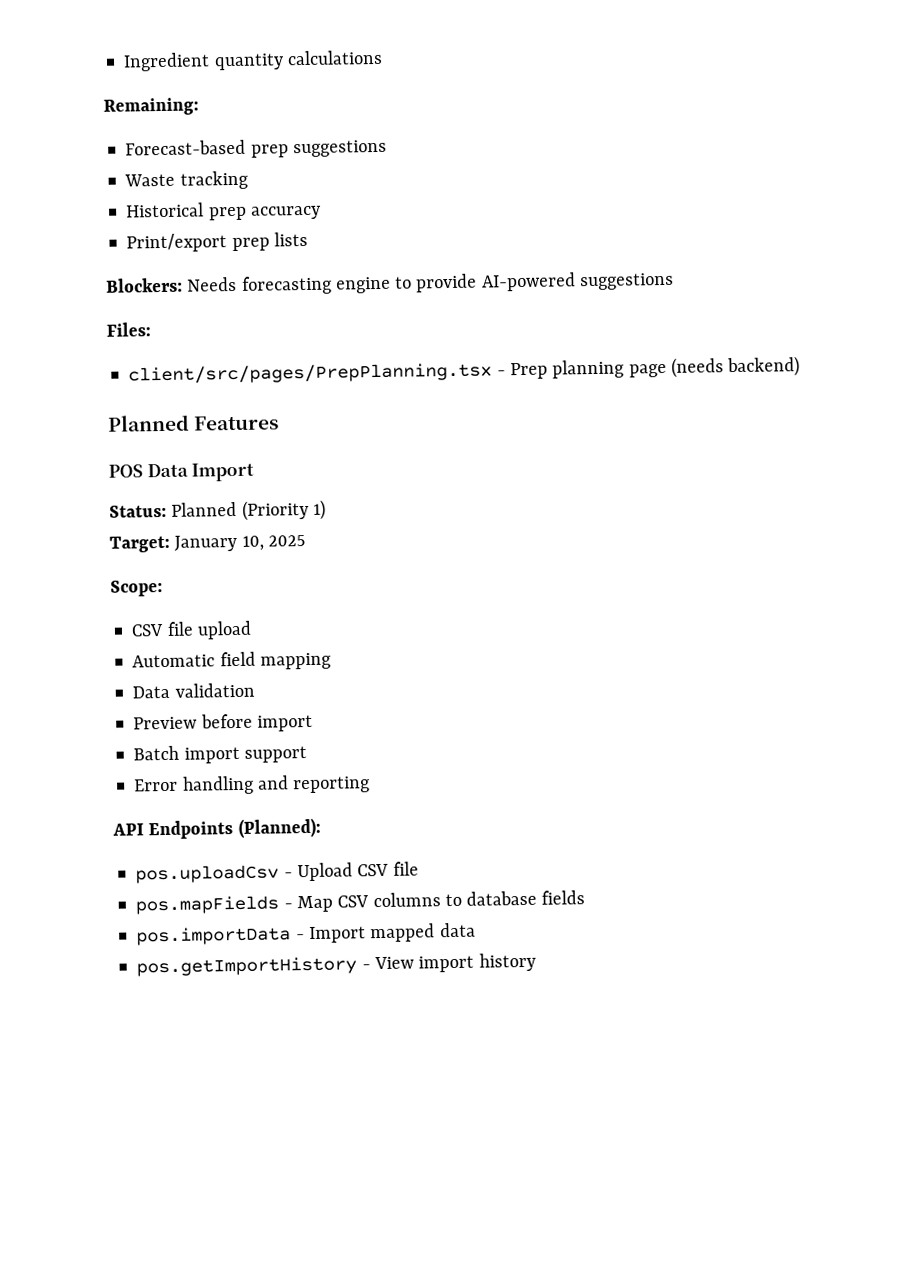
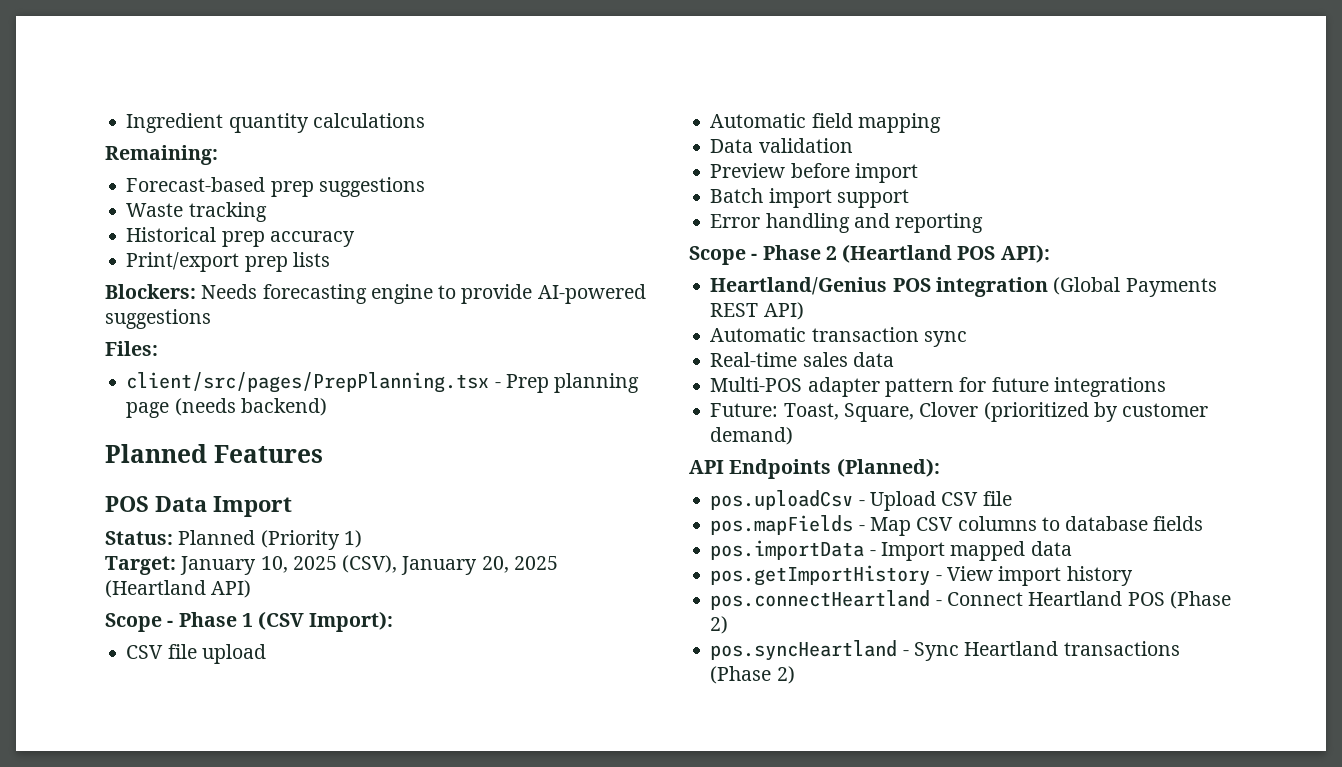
[110,580,163,597] // Scope: -> [342,555,558,575] [105,580,252,598] [105,611,394,632] (CSV), January 20, 2025 (Heartland API) // Scope - Phase 1 (CSV Import):
(371, 785) none -> [689,244,1050,265] [710,277,1217,297] [710,302,804,320] [710,327,967,347] [710,352,894,367] [710,377,1166,397] [710,402,1209,422] [710,427,794,445] // Scope - Phase 2 (Heartland POS API): // Heartland/Genius POS integration (Global Payments REST API) // Automatic transaction sync // Real-time sales data // Multi-POS adapter pattern for future integrations // Future: Toast, Square, Clover (prioritized by customer demand)
(536, 962) none -> [710,590,1231,610] [710,616,729,634] [710,640,1180,661] [710,666,795,684] // pos.connectHeartland - Connect Heartland POS (Phase 2) // pos.syncHeartland - Sync Heartland transactions (Phase 2)

